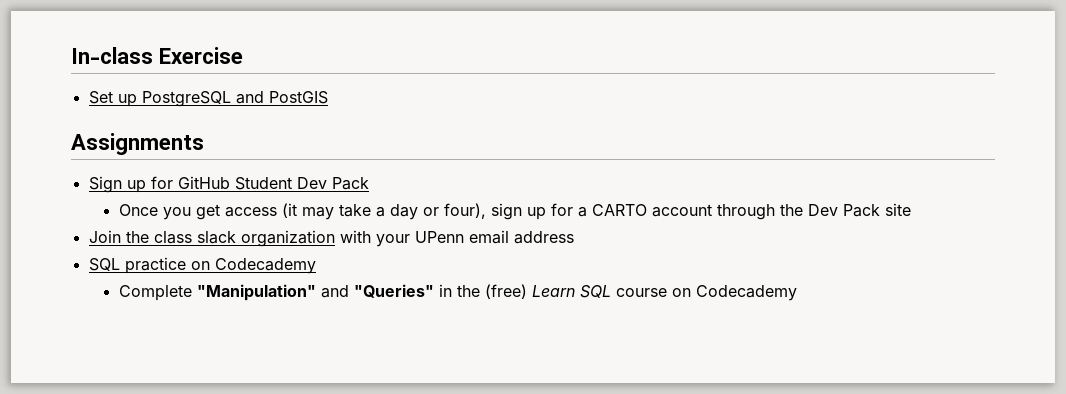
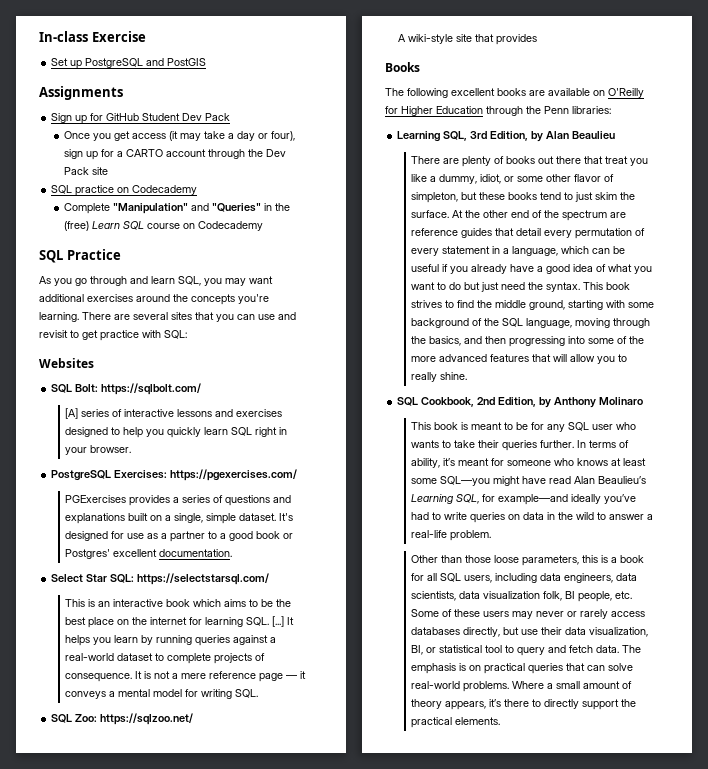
[88,230,574,247] // Join the class slack organization with your UPenn email address -> (109, 171) none
(797, 293) none -> [39,249,121,263] [39,276,273,286] [39,294,269,305] [39,312,296,322] [39,330,187,341] [39,358,94,368] [51,383,202,395] [65,408,283,419] [65,427,288,438] [65,445,132,455] [51,469,298,481] [65,495,292,506] [65,513,294,524] [65,531,294,542] [65,549,233,559] [51,573,270,585] [65,599,292,607] [65,616,295,628] [65,635,277,646] [65,653,266,664] [65,671,307,682] [65,689,259,699] [51,713,194,725] [398,34,538,45] [385,62,420,72] [385,88,644,98] [385,106,611,116] [397,131,616,142] [411,156,649,167] [411,174,615,184] [411,192,636,203] [411,210,627,221] [411,228,646,239] [411,246,626,256] [411,264,653,274] [411,282,631,292] [411,300,655,310] [411,318,651,328] [411,336,645,347] [411,354,628,364] [411,372,468,382] [397,397,644,408] [411,422,637,432] [411,440,630,451] [411,458,647,468] [411,476,647,486] [411,494,637,505] [411,512,654,523] [411,530,492,541] [411,555,645,566] [411,573,638,583] [411,591,633,602] [411,609,646,619] [411,627,649,637] [411,645,642,656] [411,663,634,674] [411,681,633,692] [411,699,637,710] [411,717,501,728] // SQL Practice // As you go through and learn SQL, you may want additional exercises around the concepts you're learning. There are several sites that you can use and revisit to get practice with SQL: // Websites // SQL Bolt: https://sqlbolt.com/ // [A] series of interactive lessons and exercises designed to help you quickly learn SQL right in your browser. // PostgreSQL Exercises: https://pgexercises.com/ // PGExercises provides a series of questions and explanations built on a single, simple dataset. It's designed for use as a partner to a good book or Postgres' excellent documentation. // Select Star SQL: https://selectstarsql.com/ // This is an interactive book which aims to be the best place on the internet for learning SQL. [...] It helps you learn by running queries against a real-world dataset to complete projects of consequence. It is not a mere reference page — it conveys a mental model for writing SQL. // SQL Zoo: https://sqlzoo.net/ // A wiki-style site that provides // Books // The following excellent books are available on O'Reilly for Higher Education through the Penn libraries: // Learning SQL, 3rd Edition, by Alan Beaulieu // There are plenty of books out there that treat you like a dummy, idiot, or some other flavor of simpleton, but these books tend to just skim the surface. At the other end of the spectrum are reference guides that detail every permutation of every statement in a language, which can be useful if you already have a good idea of what you want to do but just need the syntax. This book strives to find the middle ground, starting with some background of the SQL language, moving through the basics, and then progressing into some of the more advanced features that will allow you to really shine. // SQL Cookbook, 2nd Edition, by Anthony Molinaro // This book is meant to be for any SQL user who wants to take their queries further. In terms of ability, it’s meant for someone who knows at least some SQL—you might have read Alan Beaulieu’s Learning SQL, for example—and ideally you’ve had to write queries on data in the wild to answer a real-life problem. // Other than those loose parameters, this is a book for all SQL users, including data engineers, data scientists, data visualization folk, BI people, etc. Some of these users may never or rarely access databases directly, but use their data visualization, BI, or statistical tool to query and fetch data. The emphasis is on practical queries that can solve real-world problems. Where a small amount of theory appears, it’s there to directly support the practical elements.

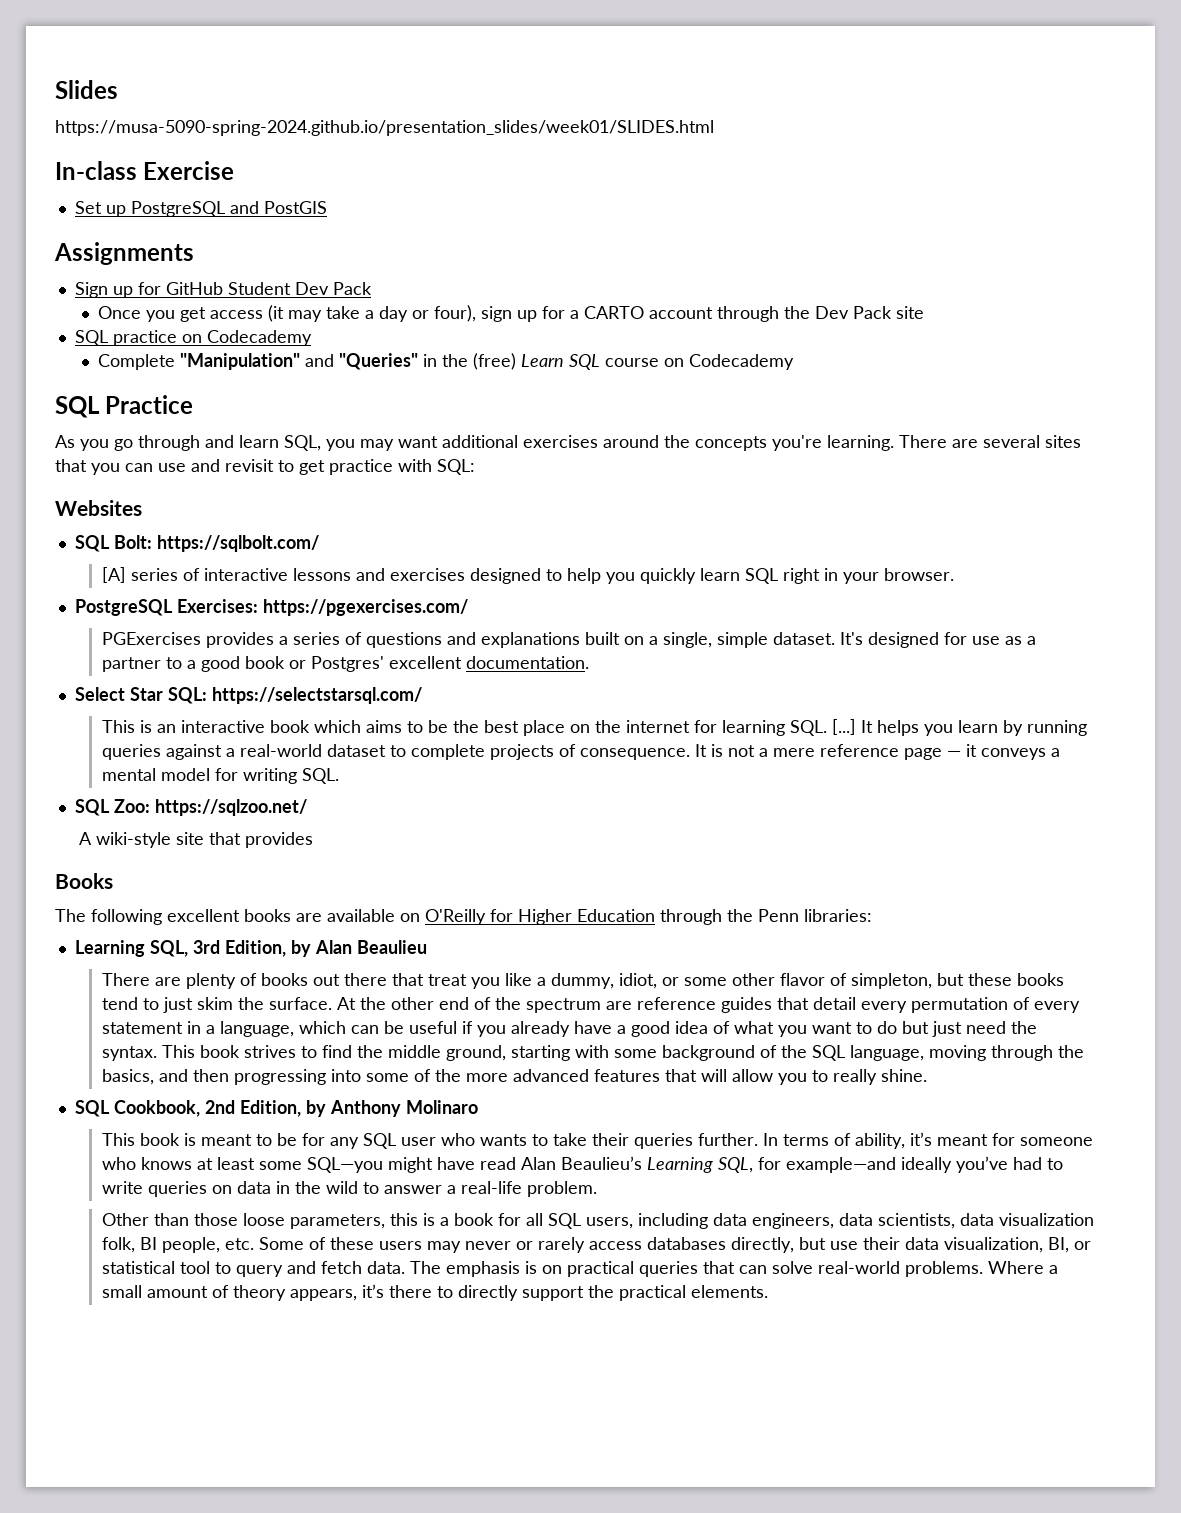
(39, 36) none -> [55,80,118,99] [55,120,714,136] Slides // https://musa-5090-spring-2024.github.io/presentation_slides/week01/SLIDES.html //

